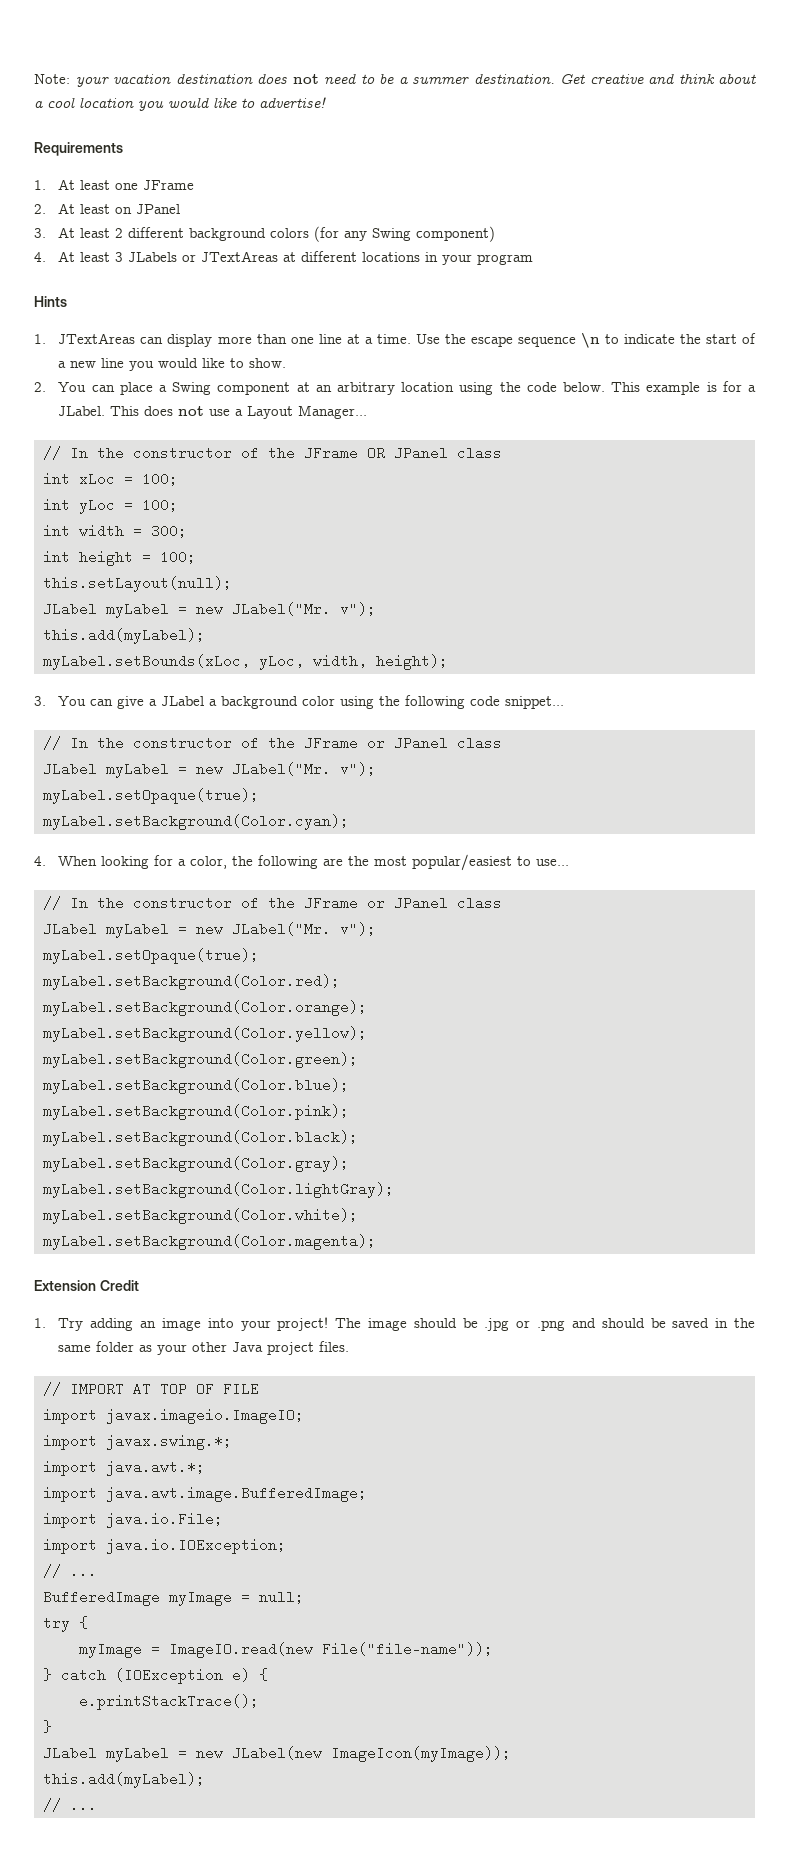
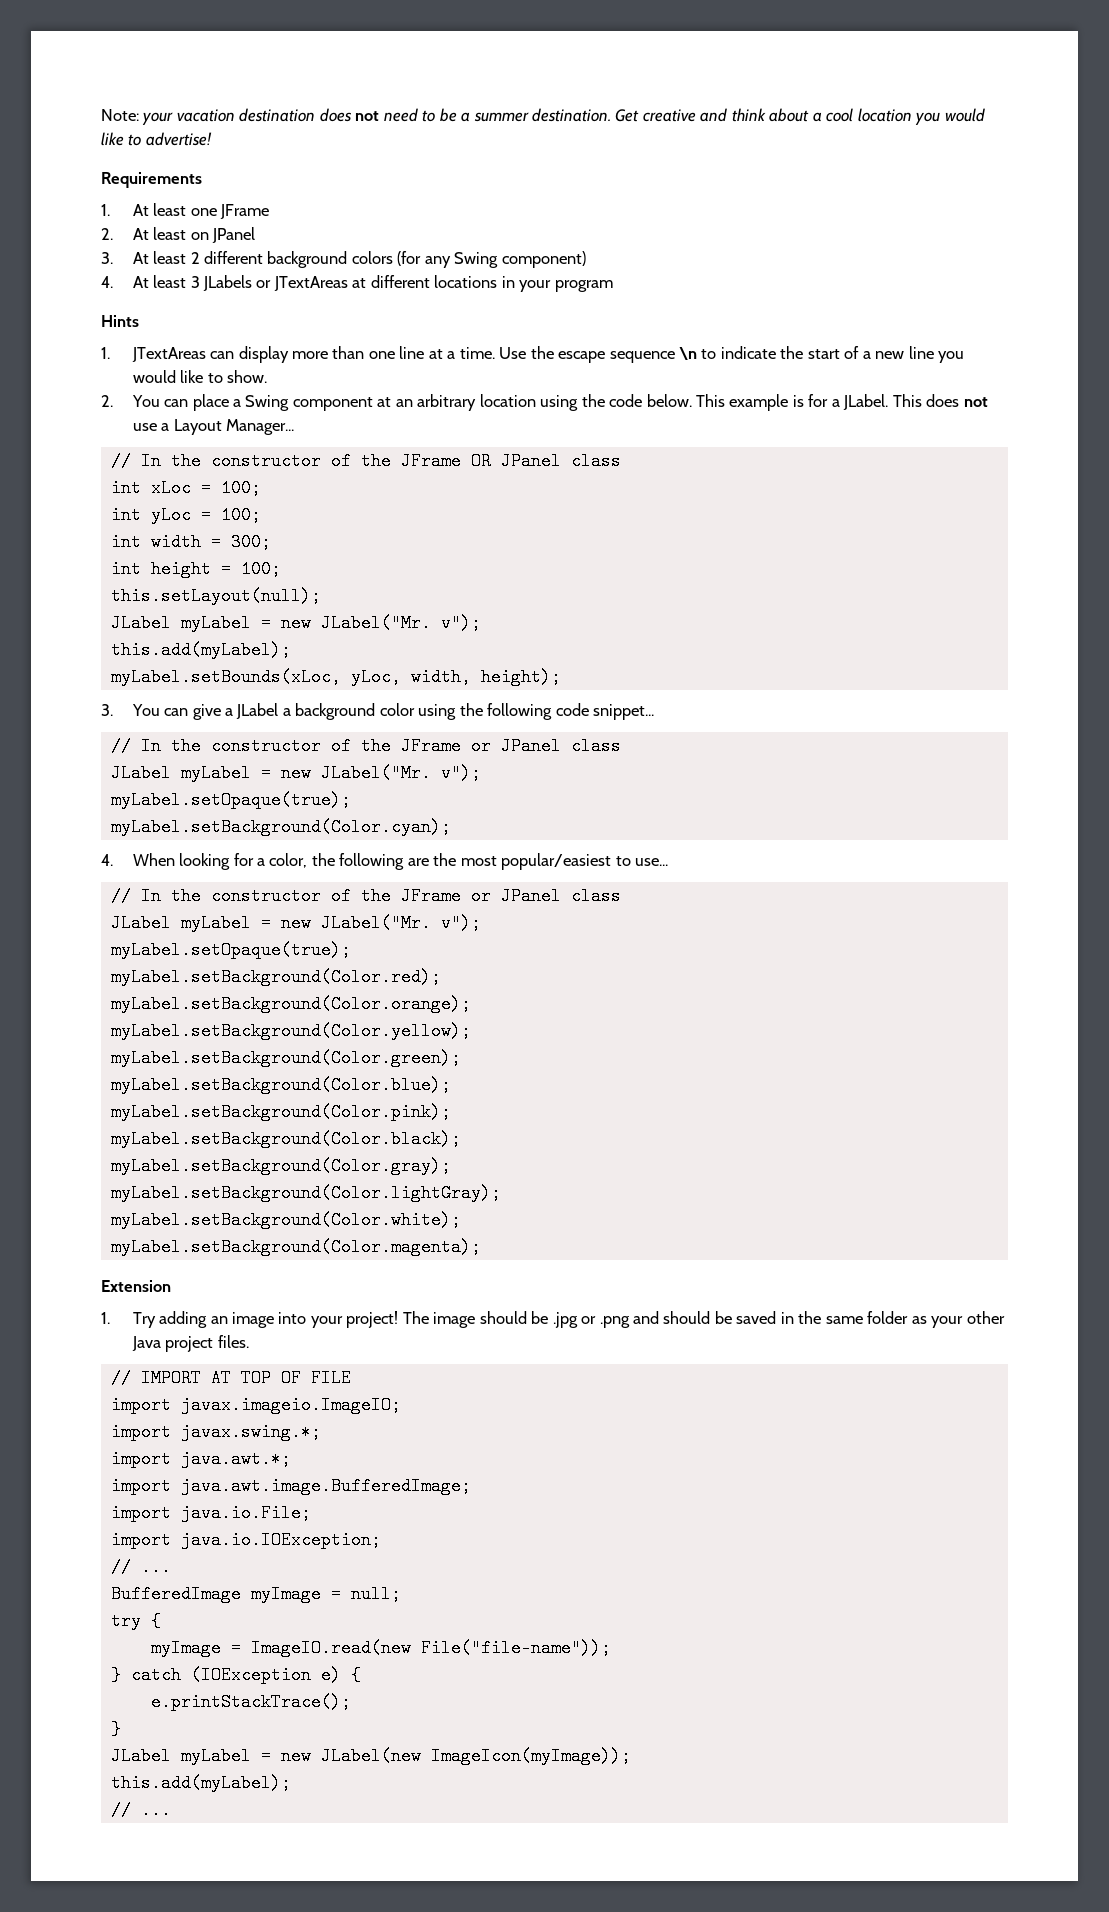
[99,1280,139,1291] Credit -> (171, 1286) none

